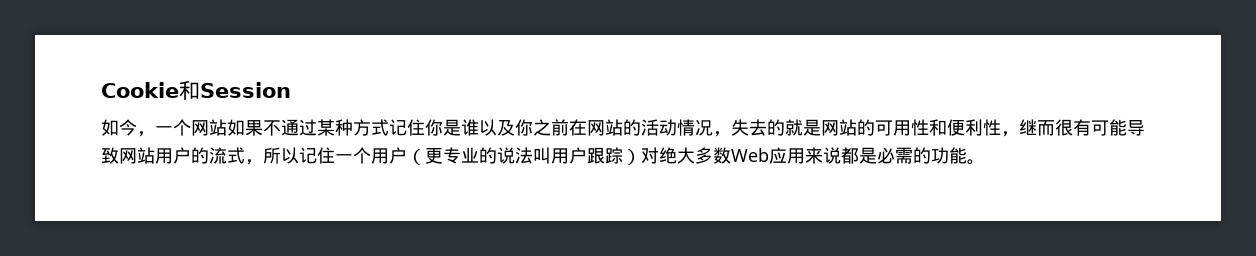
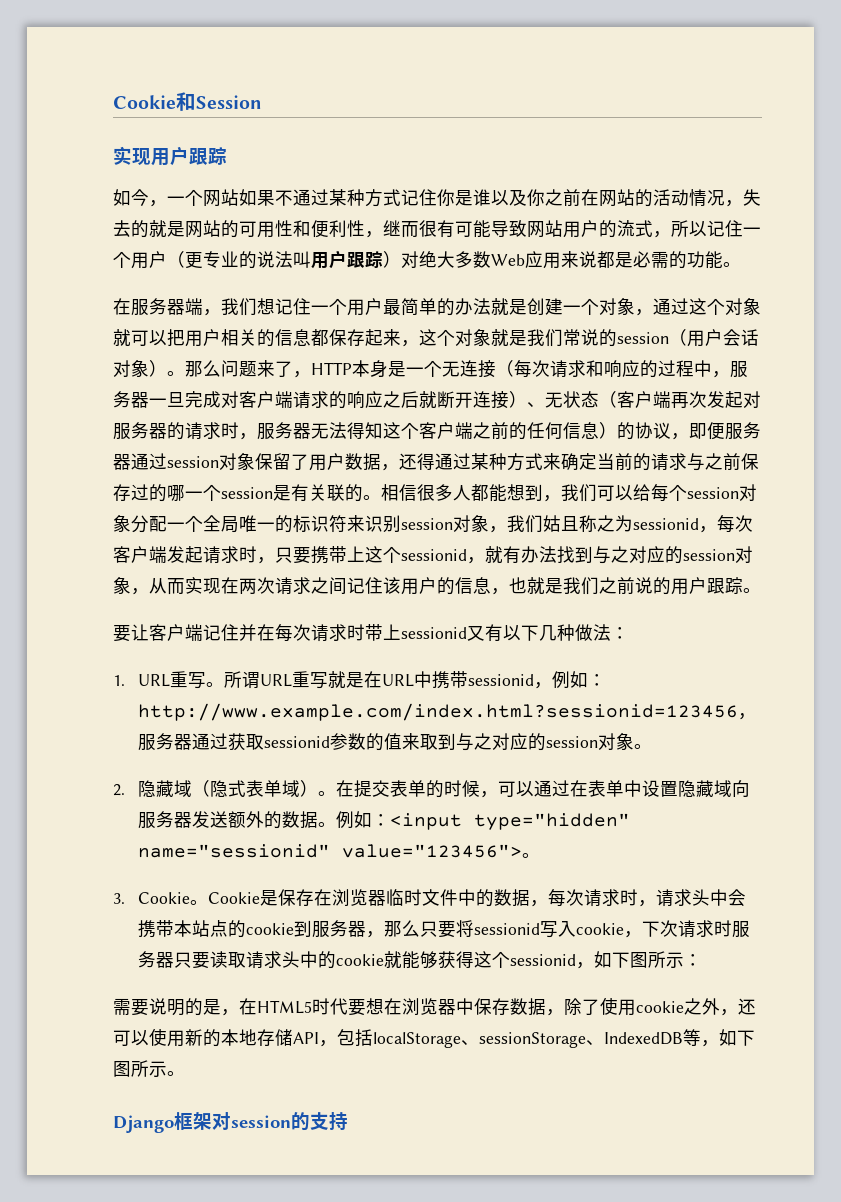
(291, 90) none -> [113,146,227,166] // 实现用户跟踪
(985, 162) none -> [113,298,761,316] [113,329,759,347] [113,360,748,378] [113,391,761,409] [113,422,761,440] [113,453,759,471] [113,484,757,502] [113,515,753,533] [113,546,753,564] [113,577,761,595] [113,624,629,642] [113,671,607,689] [138,703,757,721] [138,733,653,751] [113,780,751,798] [138,811,631,830] [138,844,541,858] [113,889,747,907] [138,920,751,938] [138,951,703,969] [113,997,756,1016] [113,1028,755,1048] [113,1060,185,1077] [113,1112,348,1133] // 在服务器端，我们想记住一个用户最简单的办法就是创建一个对象，通过这个对象就可以把用户相关的信息都保存起来，这个对象就是我们常说的session（用户会话对象）。那么问题来了，HTTP本身是一个无连接（每次请求和响应的过程中，服务器一旦完成对客户端请求的响应之后就断开连接）、无状态（客户端再次发起对服务器的请求时，服务器无法得知这个客户端之前的任何信息）的协议，即便服务器通过session对象保留了用户数据，还得通过某种方式来确定当前的请求与之前保存过的哪一个session是有关联的。相信很多人都能想到，我们可以给每个session对象分配一个全局唯一的标识符来识别session对象，我们姑且称之为sessionid，每次客户端发起请求时，只要携带上这个sessionid，就有办法找到与之对应的session对象，从而实现在两次请求之间记住该用户的信息，也就是我们之前说的用户跟踪。 // 要让客户端记住并在每次请求时带上sessionid又有以下几种做法： // 1. URL重写。所谓URL重写就是在URL中携带sessionid，例如：http://www.example.com/index.html?sessionid=123456，服务器通过获取sessionid参数的值来取到与之对应的session对象。 // 2.隐藏域（隐式表单域）。在提交表单的时候，可以通过在表单中设置隐藏域向服务器发送额外的数据。例如：<input type="hidden" name="sessionid" value="123456">。 // 3. Cookie。Cookie是保存在浏览器临时文件中的数据，每次请求时，请求头中会携带本站点的cookie到服务器，那么只要将sessionid写入cookie，下次请求时服务器只要读取请求头中的cookie就能够获得这个sessionid，如下图所示： // 需要说明的是，在HTML5时代要想在浏览器中保存数据，除了使用cookie之外，还可以使用新的本地存储API，包括localStorage、sessionStorage、IndexedDB等，如下图所示。 // Django框架对session的支持

